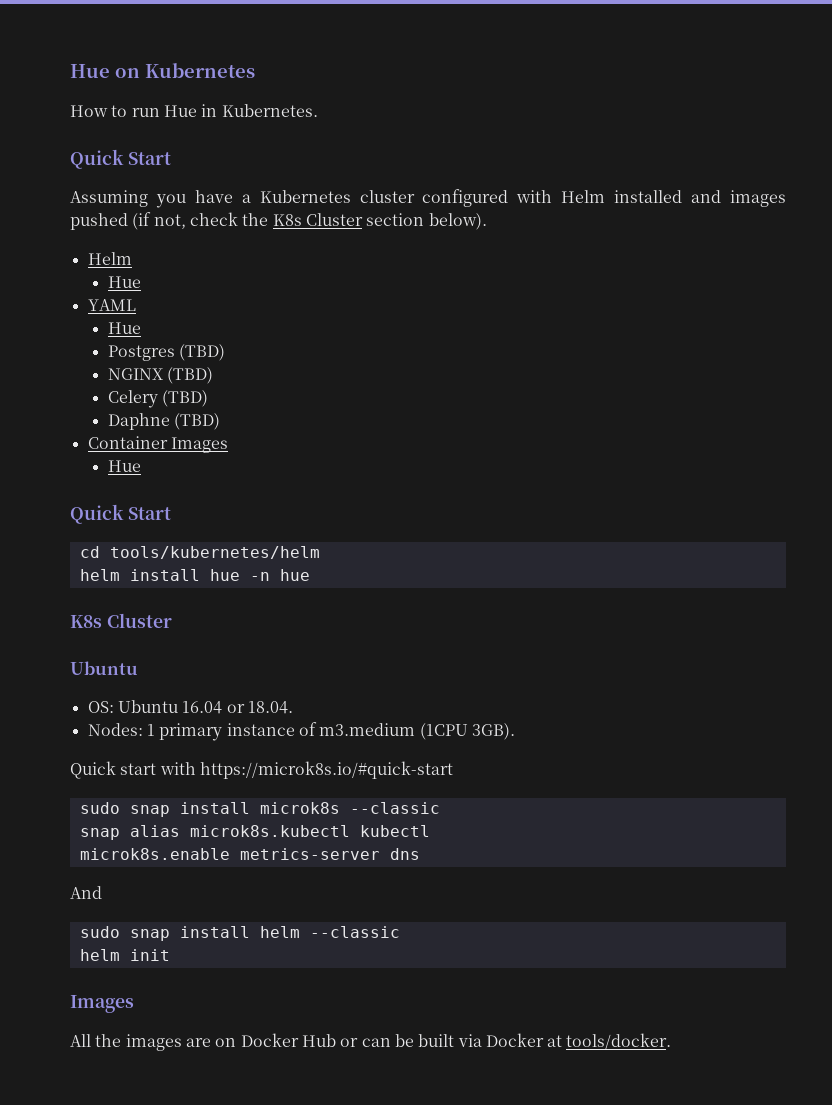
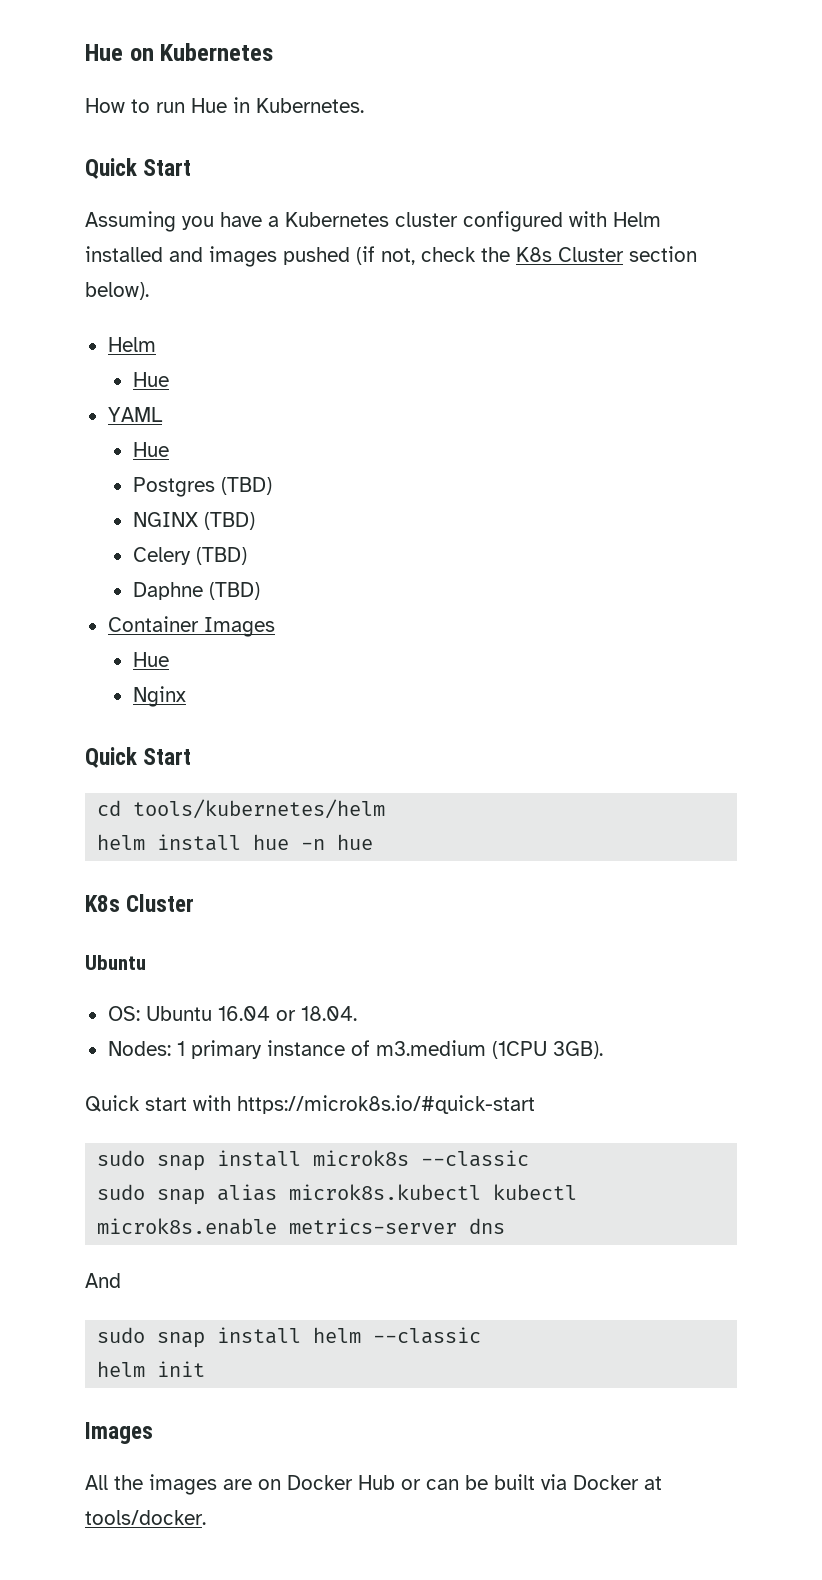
(141, 466) none -> [132,686,186,707] // Nginx
(440, 808) none -> [97,1184,146,1200] sudo

